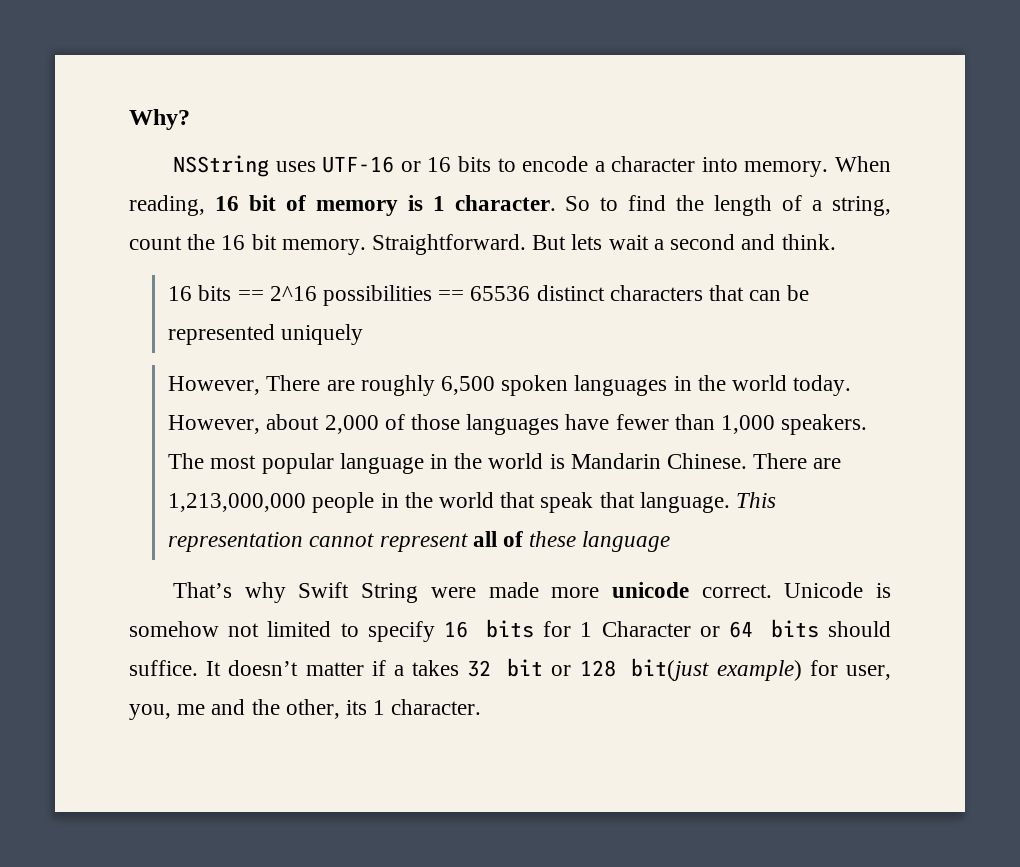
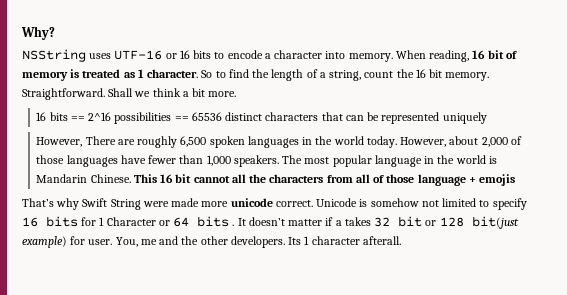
(423, 203) none -> [82,69,135,78] treated as
[532,234,836,250] But lets wait a second and think. -> [108,88,237,97] Shall we think a bit more.
[753,453,842,469] [168,492,776,513] [168,532,468,552] There are 1,213,000,000 people in the world that speak that language. This representation cannot represent -> [133,174,353,183] This 16 bit cannot all the characters from
[529,531,671,552] these language -> [386,174,516,186] those language + emojis
[827,621,891,637] [129,660,198,676] should suffice. -> [232,224,235,226] .
[846,665,892,680] [129,704,171,720] user, you, -> [88,237,138,247] user. You,
[285,699,482,719] other, its 1 character. -> [200,236,401,248] other developers. Its 1 character afterall.

